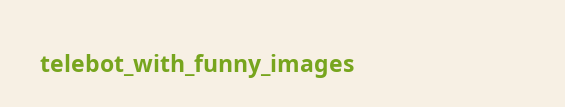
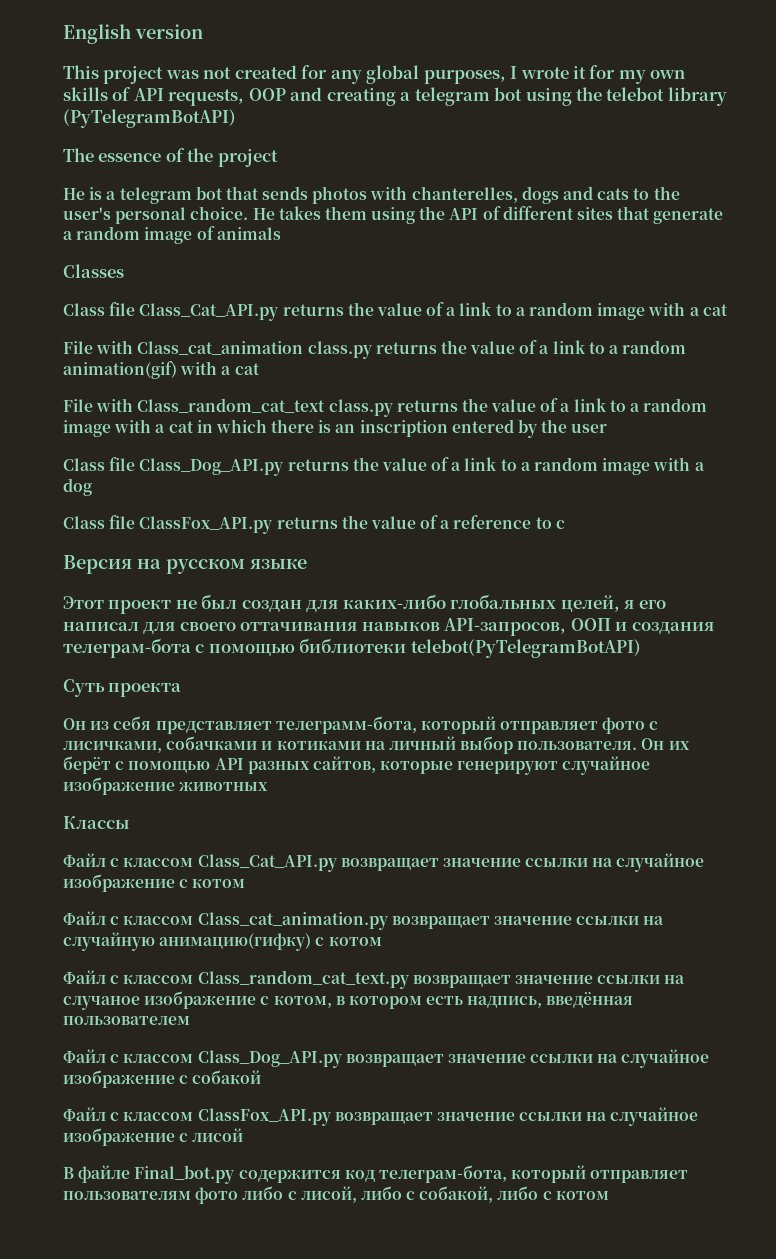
[40,54,354,78] telebot_with_funny_images -> [63,24,203,44] [63,65,686,84] [63,87,727,106] [63,109,236,128] [63,148,278,167] [63,186,680,204] [63,206,724,224] [63,226,281,244] [63,264,124,278] [63,302,728,321] [63,340,687,359] [63,361,260,379] [63,398,708,417] [63,419,608,438] [63,457,705,476] [63,478,92,496] [63,515,565,534] [63,555,307,574] [63,594,666,614] [63,618,714,636] [63,638,641,658] [63,679,182,697] [63,716,659,734] [63,736,690,754] [63,756,651,775] [63,777,269,795] [63,816,130,829] [63,853,705,872] [63,874,246,892] [63,911,665,930] [63,932,382,951] [63,970,686,989] [63,991,634,1010] [63,1016,190,1025] [63,1049,710,1068] [63,1070,262,1088] [63,1107,699,1126] [63,1128,244,1146] [63,1165,689,1184] [63,1186,609,1204] English version // This project was not created for any global purposes, I wrote it for my own skills of API requests, OOP and creating a telegram bot using the telebot library (PyTelegramBotAPI) // The essence of the project // He is a telegram bot that sends photos with chanterelles, dogs and cats to the user's personal choice. He takes them using the API of different sites that generate a random image of animals // Classes // Class file Class_Cat_API.py returns the value of a link to a random image with a cat // File with Class_cat_animation class.py returns the value of a link to a random animation(gif) with a cat // File with Class_random_cat_text class.py returns the value of a link to a random image with a cat in which there is an inscription entered by the user // Class file Class_Dog_API.py returns the value of a link to a random image with a dog // Class file ClassFox_API.py returns the value of a reference to c // Версия на русском языке // Этот проект не был создан для каких-либо глобальных целей, я его написал для своего оттачивания навыков API-запросов, ООП и создания телеграм-бота с помощью библиотеки telebot(PyTelegramBotAPI) // Суть проекта // Он из себя представляет телеграмм-бота, который отправляет фото с лисичками, собачками и котиками на личный выбор пользователя. Он их берёт с помощью API разных сайтов, которые генерируют случайное изображение животных // Классы // Файл с классом Class_Cat_API.py возвращает значение ссылки на случайное изображение с котом // Файл с классом Class_cat_animation.py возвращает значение ссылки на случайную анимацию(гифку) с котом // Файл с классом Class_random_cat_text.py возвращает значение ссылки на случаное изображение с котом, в котором есть надпись, введённая пользователем // Файл с классом Class_Dog_API.py возвращает значение ссылки на случайное изображение с собакой // Файл с классом ClassFox_API.py возвращает значение ссылки на случайное изображение с лисой // В файле Final_bot.py содержится код телеграм-бота, который отправляет пользователям фото либо с лисой, либо с собакой, либо с котом

